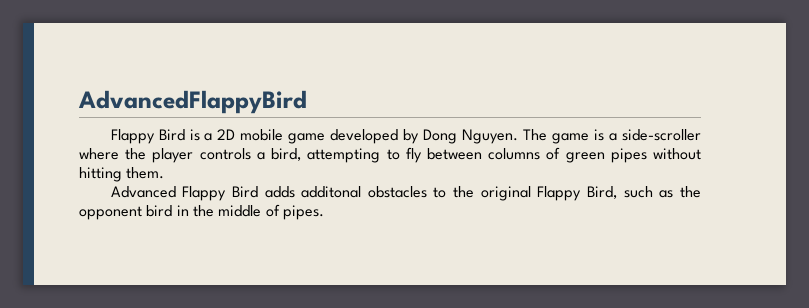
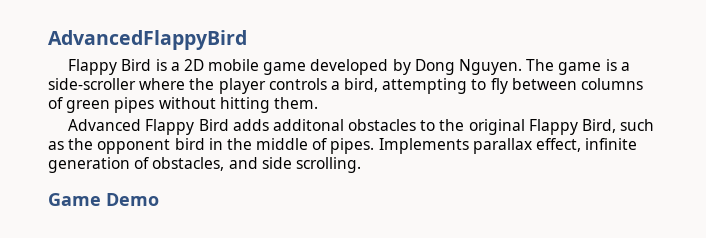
(324, 212) none -> [378,138,638,154] [48,157,361,173] [48,193,159,206] Implements parallax effect, infinite generation of obstacles, and side scrolling. // Game Demo

